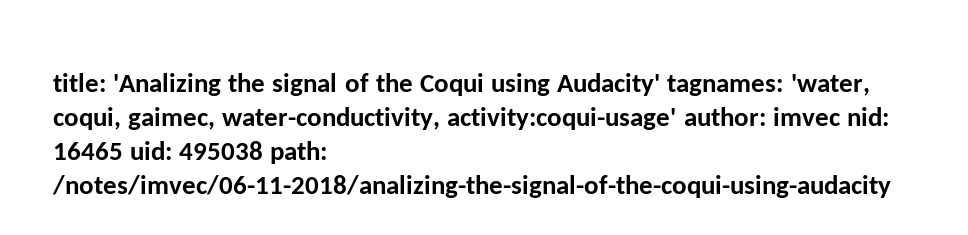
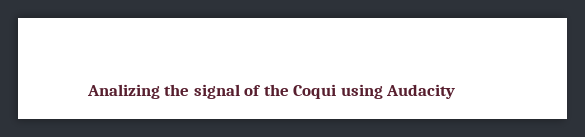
[53,73,222,96] title: 'Analizing -> [87,84,160,99] Analizing
[557,73,870,96] [53,107,889,130] [53,141,328,164] [52,175,891,198] Audacity' tagnames: 'water, coqui, gaimec, water-conductivity, activity:coqui-usage' author: imvec nid: 16465 uid: 495038 path: /notes/imvec/06-11-2018/analizing-the-signal-of-the-coqui-using-audacity -> [386,84,456,99] Audacity

